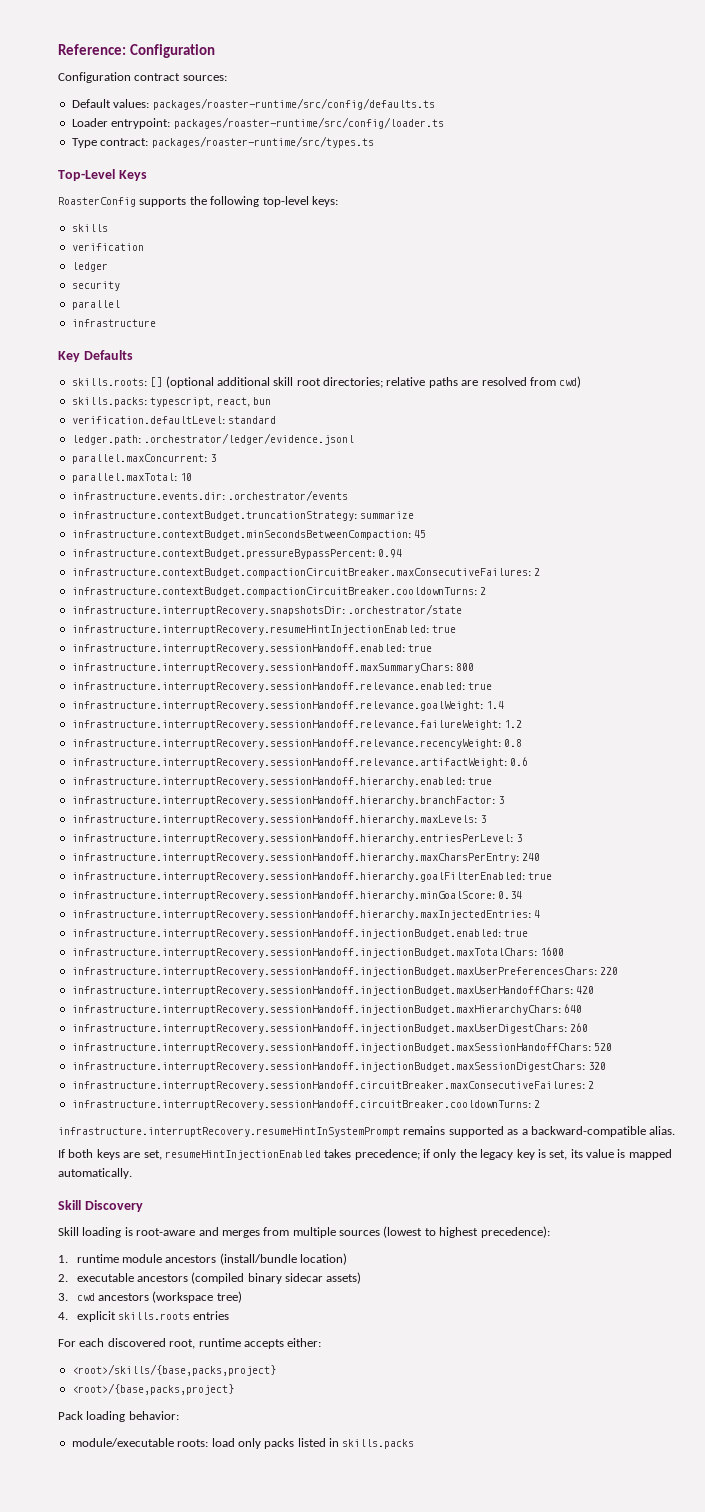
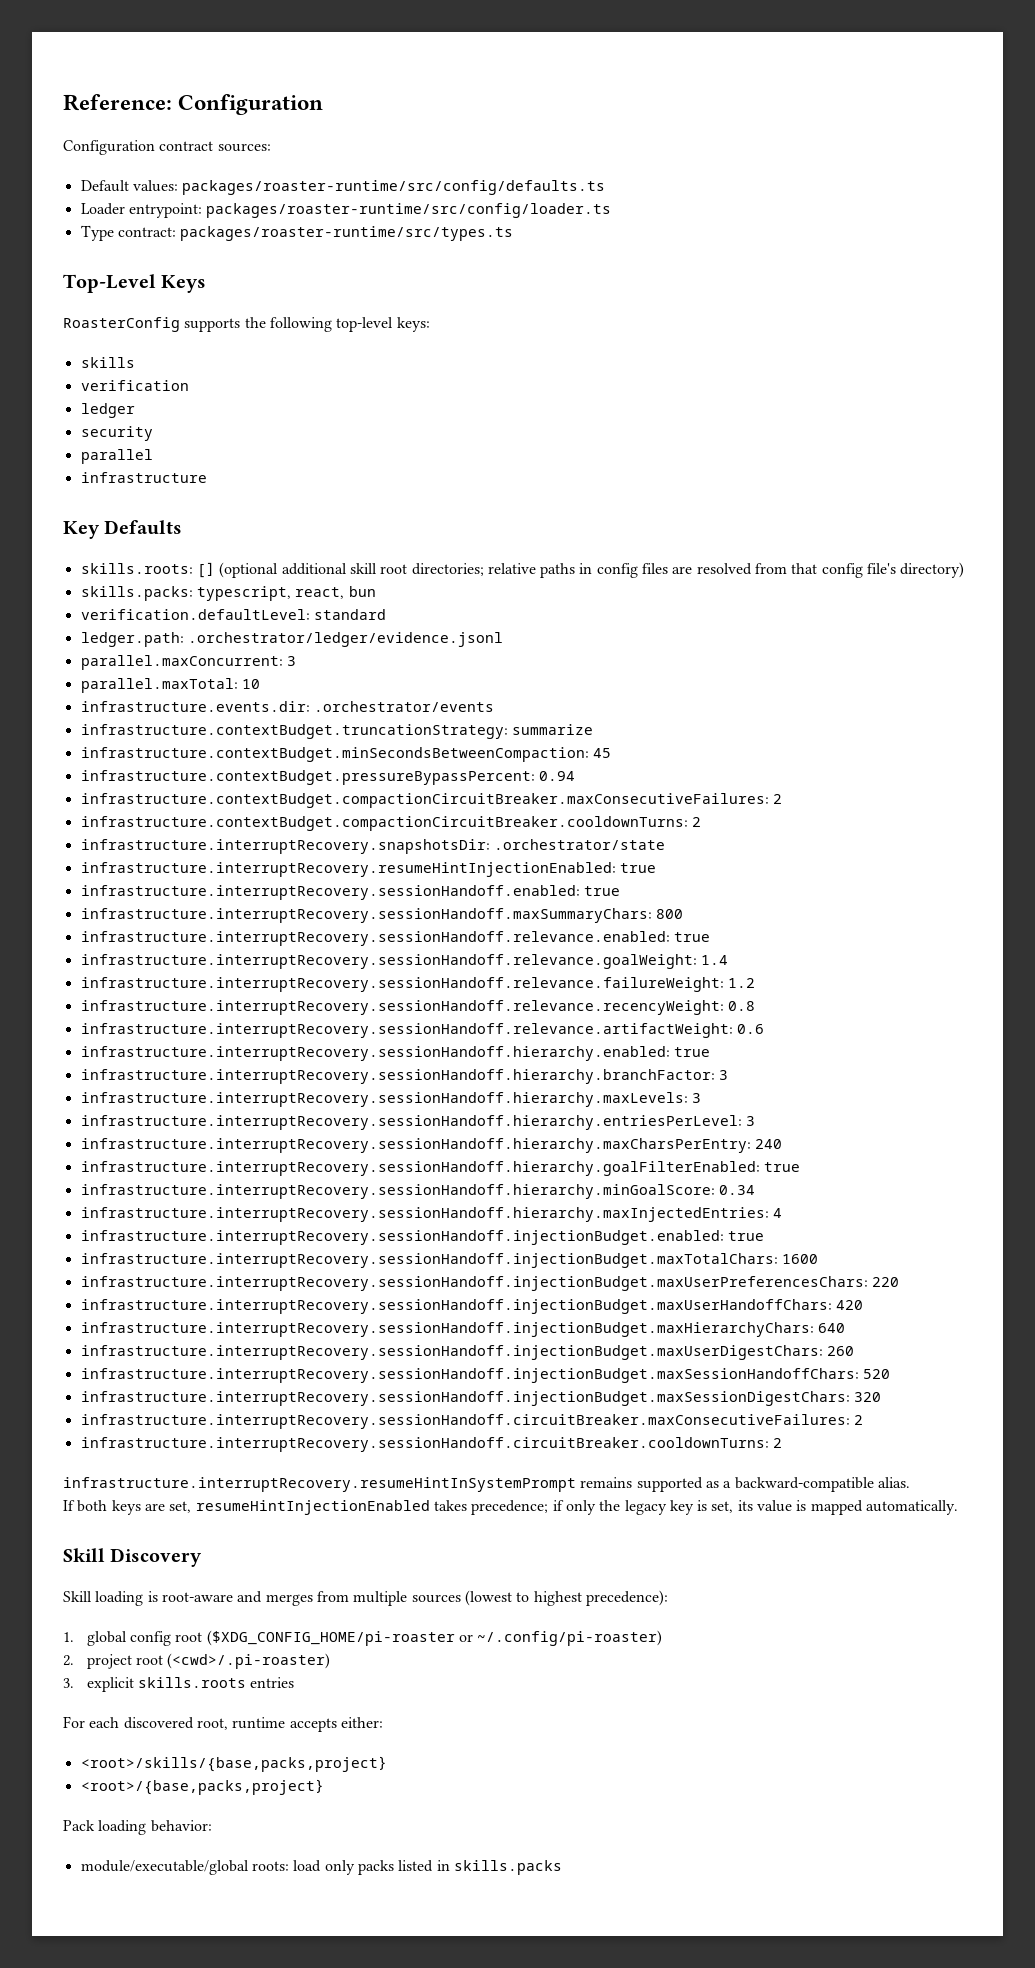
[461,376,582,388] are resolved from cwd) -> [579,562,965,578] in config files are resolved from that config file's directory)
[76,1253,348,1265] [58,1272,362,1284] [58,1291,242,1303] [58,1312,68,1320] runtime module ancestors (install/bundle location) // 2. executable ancestors (compiled binary sidecar assets) // 3. cwd ancestors (workspace tree) // 4. -> [86,1630,663,1646] [63,1653,331,1669] [63,1678,74,1688] global config root ($XDG_CONFIG_HOME/pi-roaster or ~/.config/pi-roaster) // 2. project root (<cwd>/.pi-roaster) // 3.
[71,1438,174,1447] module/executable -> [80,1860,249,1875] module/executable/global

